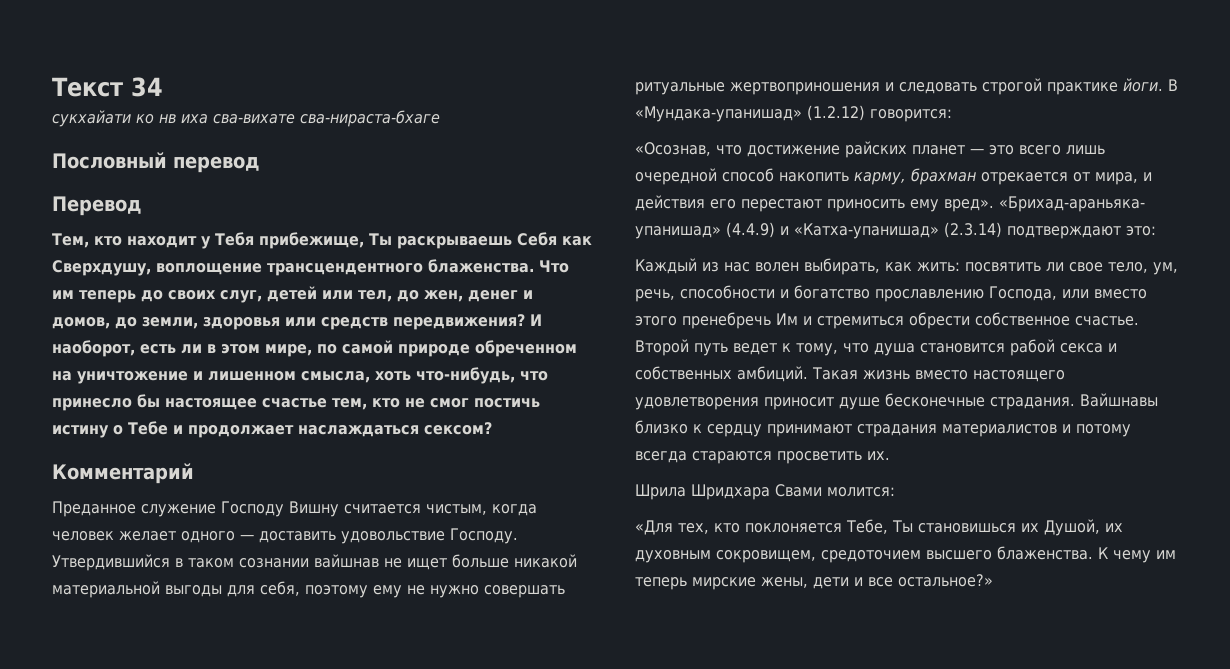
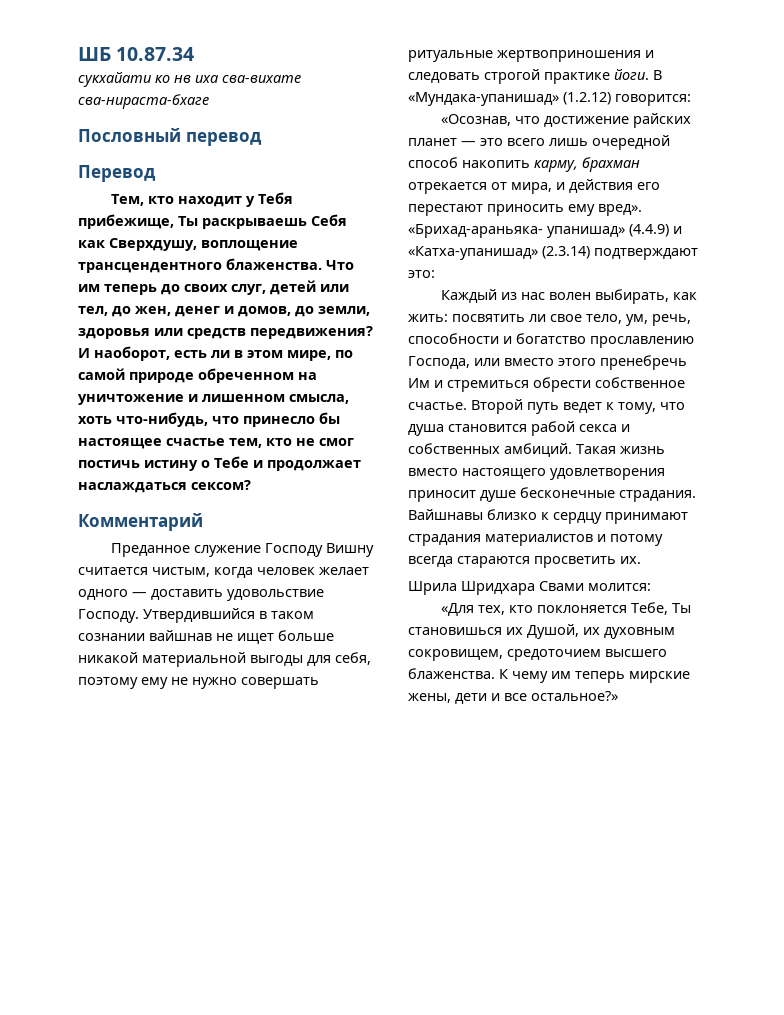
[52,77,163,97] Текст 34 -> [78,47,195,61] ШБ 10.87.34

